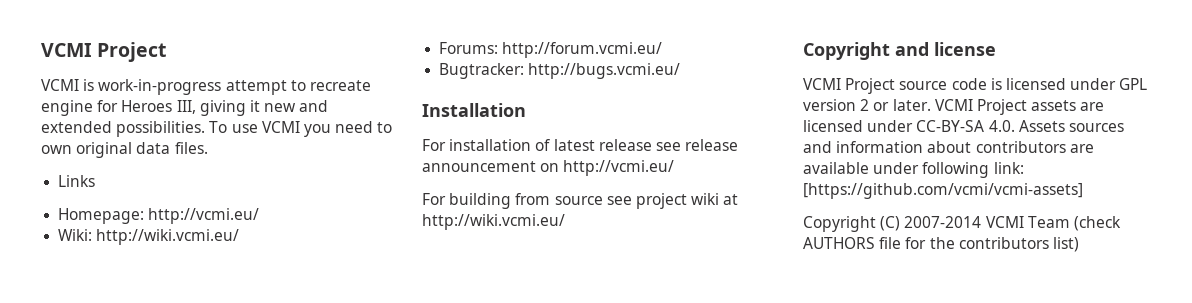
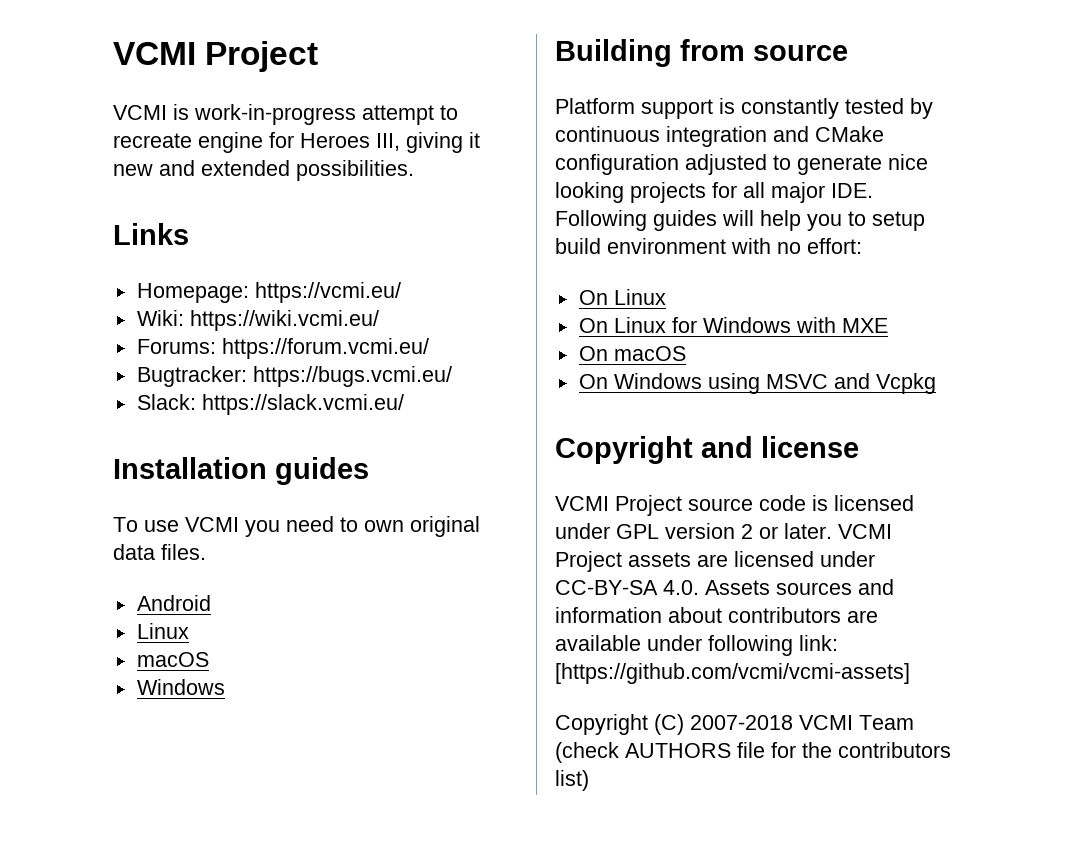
(206, 129) none -> [113,223,189,245] [136,282,401,303] [136,310,379,331] [136,338,429,359] [136,366,452,387] [136,394,404,415] [113,457,369,485] // Links // Homepage: https://vcmi.eu/ // Wiki: https://wiki.vcmi.eu/ // Forums: https://forum.vcmi.eu/ // Bugtracker: https://bugs.vcmi.eu/ // Slack: https://slack.vcmi.eu/ // Installation guides //
[58,175,96,187] [58,208,260,224] [58,229,240,245] [439,42,663,58] [439,63,681,79] [422,103,526,117] [422,139,739,151] [422,160,675,176] [422,193,739,209] [422,214,565,230] Links // Homepage: http://vcmi.eu/ // Wiki: http://wiki.vcmi.eu/ // Forums: http://forum.vcmi.eu/ // Bugtracker: http://bugs.vcmi.eu/ // Installation // For installation of latest release see release announcement on http://vcmi.eu/ // For building from source see project wiki at http://wiki.vcmi.eu/ -> [136,595,211,611] [136,623,189,639] [136,652,209,667] [136,679,225,695] [555,39,848,67] [555,98,933,119] [555,126,884,147] [555,154,928,175] [555,182,873,203] [555,210,925,231] [555,238,862,254] [578,289,666,305] [578,317,888,333] [578,346,686,361] [578,373,936,394] Android // Linux // macOS // Windows // Building from source // Platform support is constantly tested by continuous integration and CMake configuration adjusted to generate nice looking projects for all major IDE. Following guides will help you to setup build environment with no effort: // On Linux // On Linux for Windows with MXE // On macOS // On Windows using MSVC and Vcpkg
[904,216,982,228] 2007-2014 -> [690,715,793,730] 2007-2018

